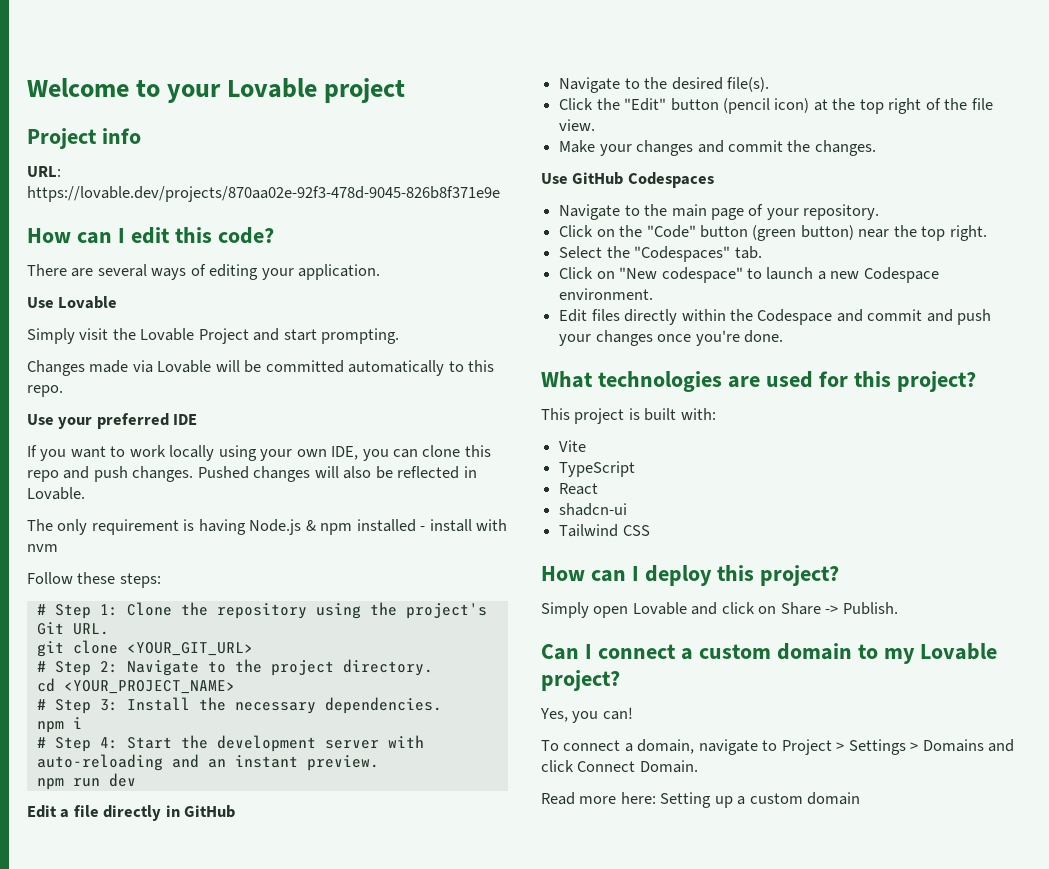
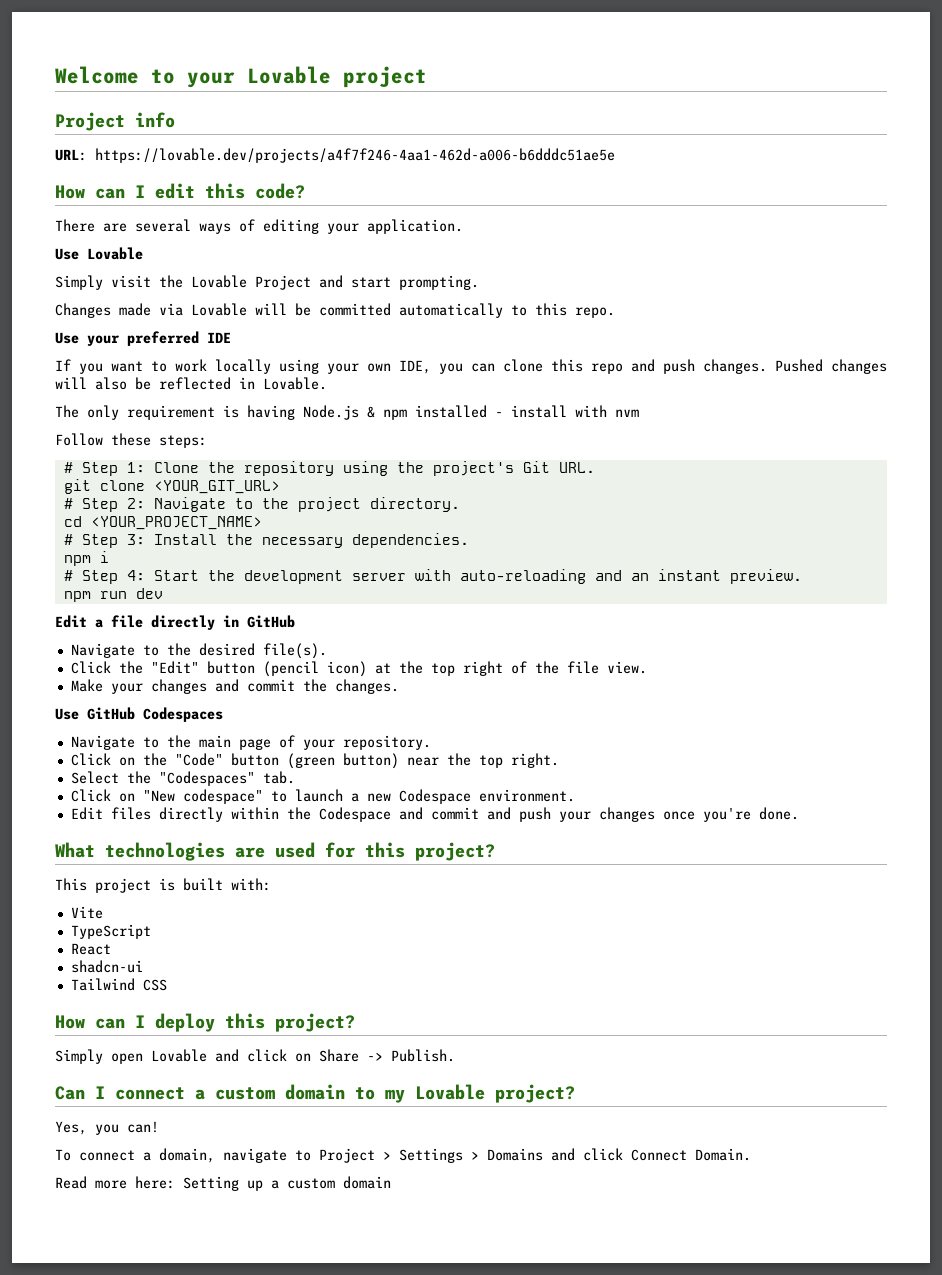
[27,186,500,202] https://lovable.dev/projects/870aa02e-92f3-478d-9045-826b8f371e9e -> [95,148,615,163] https://lovable.dev/projects/a4f7f246-4aa1-462d-a006-b6dddc51ae5e

